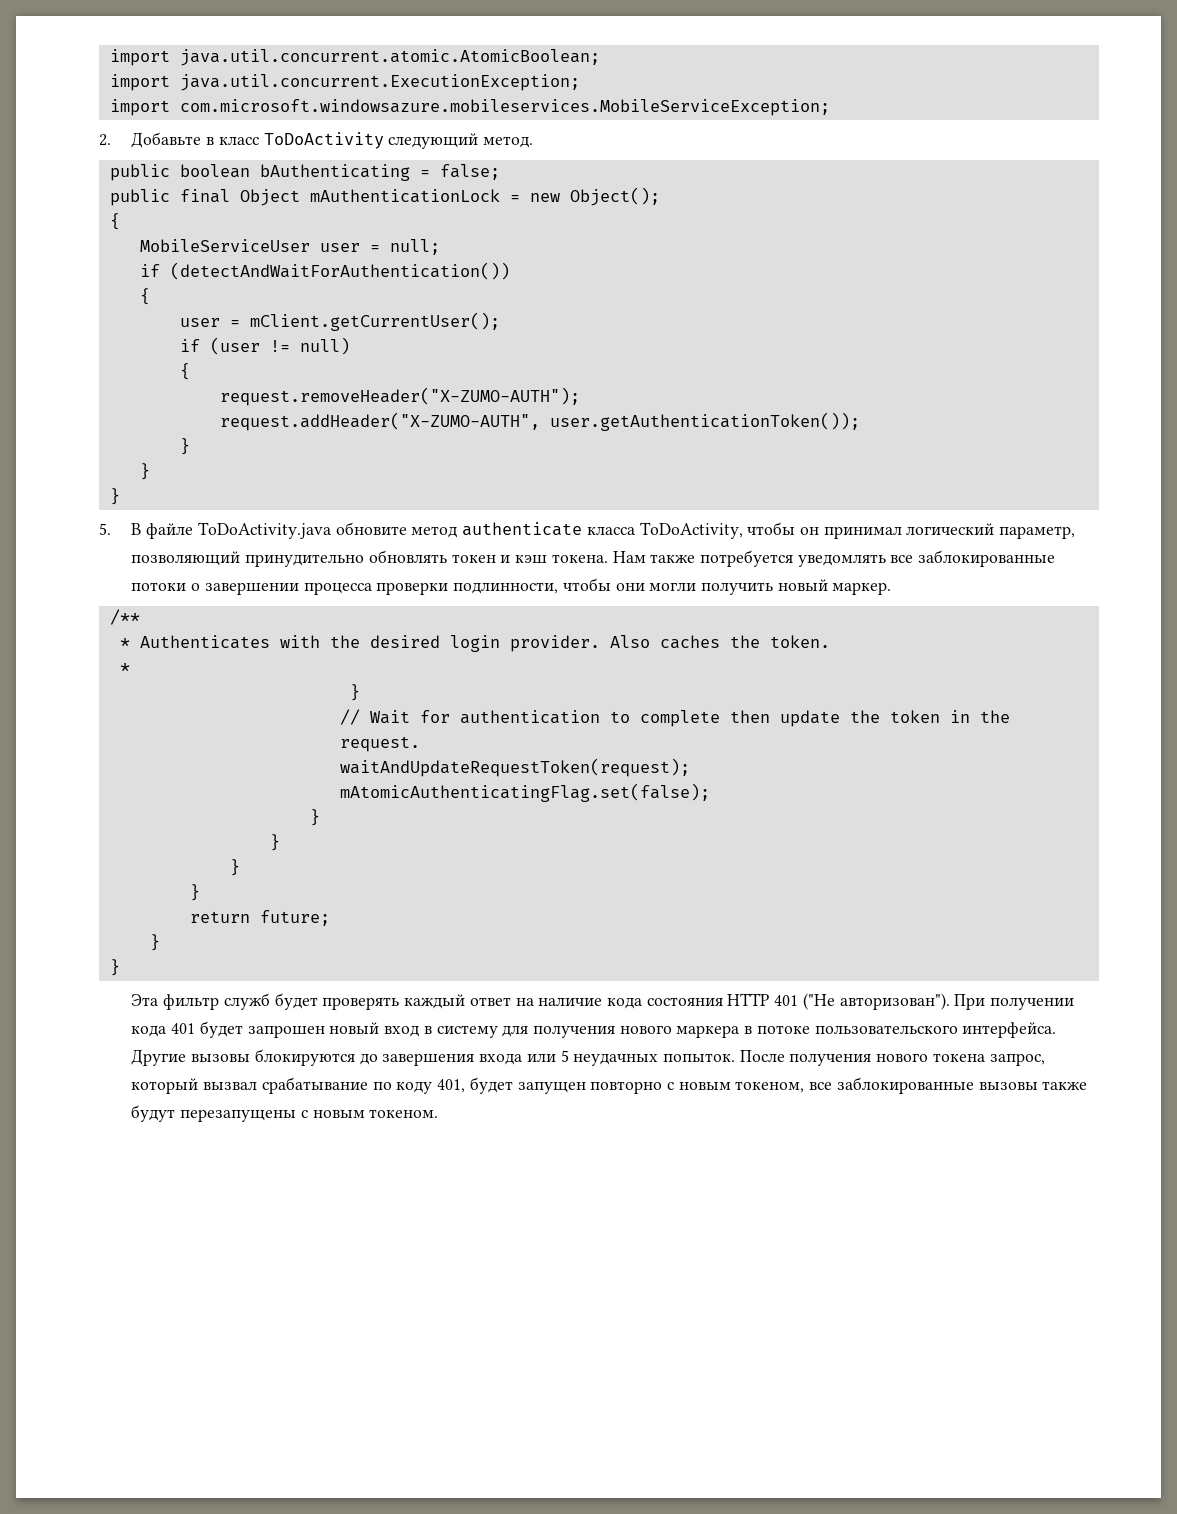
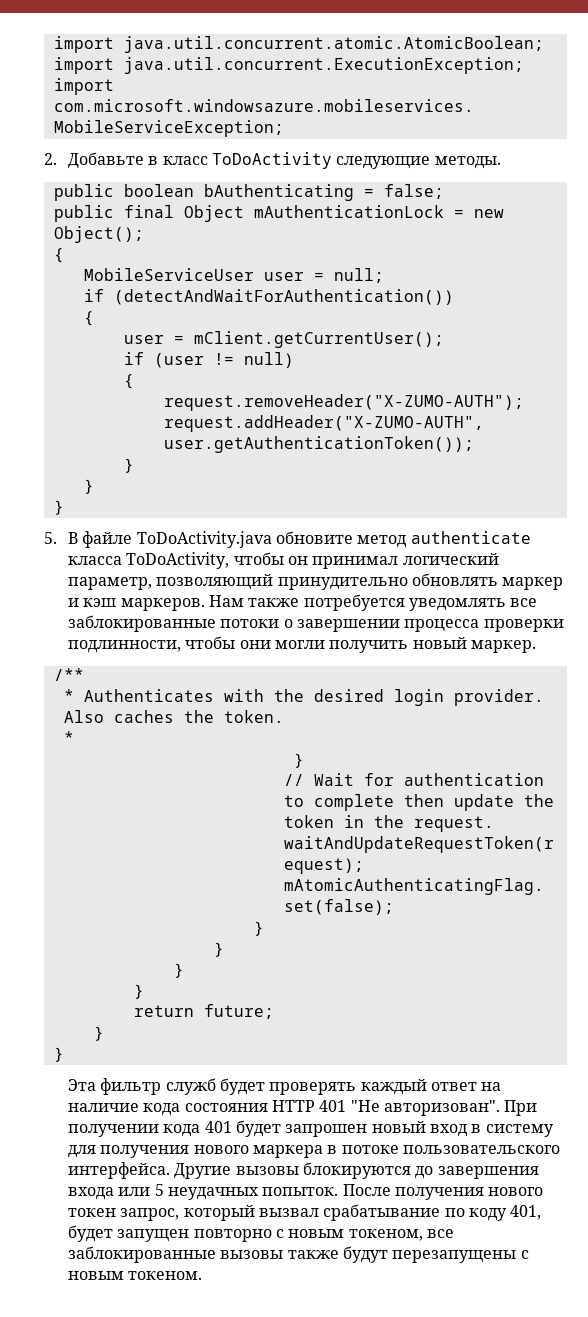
[388,133,534,149] следующий метод. -> [336,156,501,169] следующие методы.
[451,554,496,563] токен -> [502,577,564,590] маркер
[551,554,608,563] токена. -> [120,598,205,611] маркеров.
[802,993,950,1010] ("Не авторизован"). -> [350,1100,500,1116] "Не авторизован".
[932,1053,985,1062] токена -> [68,1208,117,1217] токен

